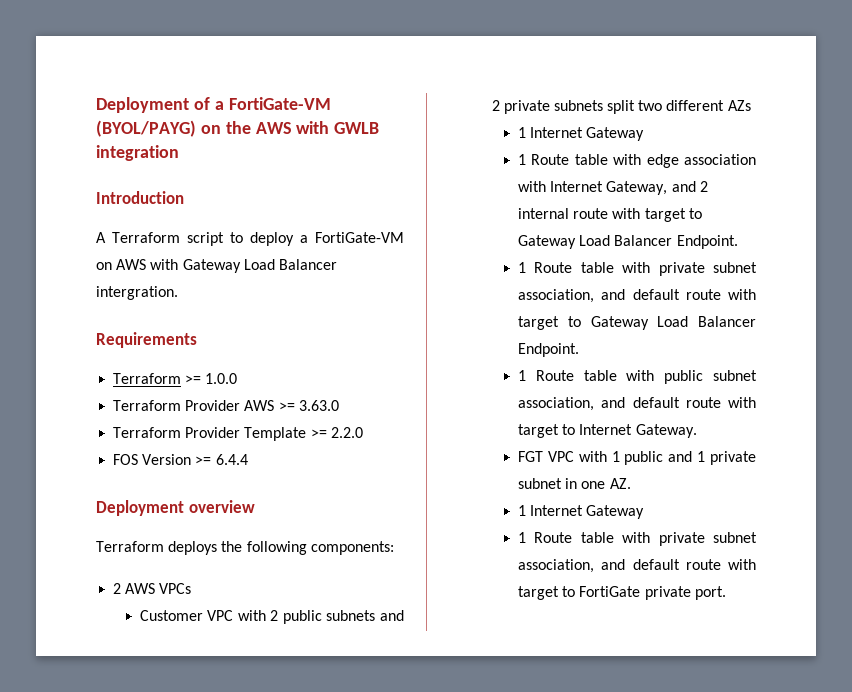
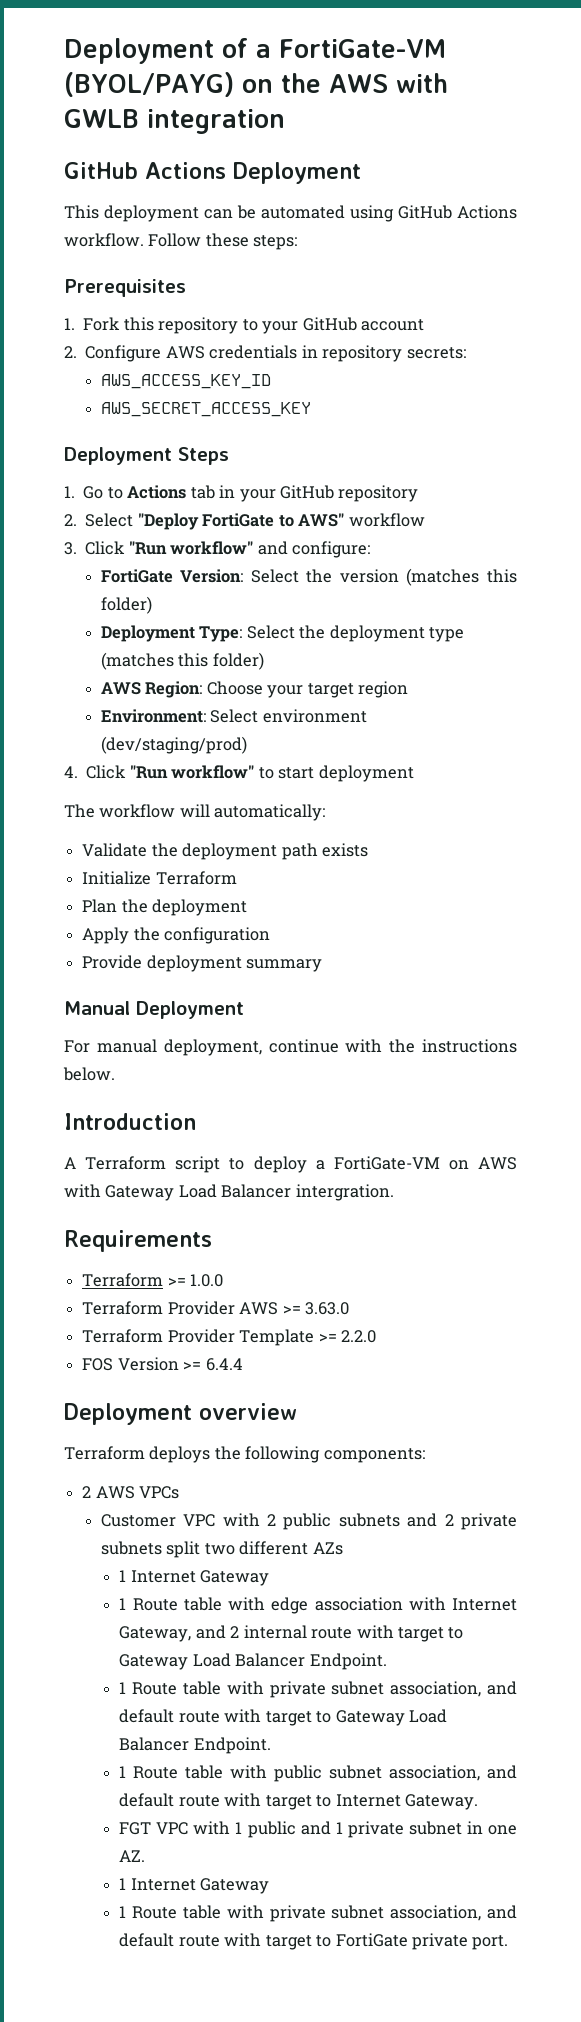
(179, 153) none -> [64,162,361,184] [64,205,517,222] [64,233,298,250] [64,279,186,297] [64,317,424,334] [64,345,466,362] [100,374,271,389] [100,402,311,417] [64,447,229,465] [64,485,419,502] [64,513,425,530] [64,541,371,558] [100,568,517,586] [100,596,152,614] [100,625,464,642] [100,652,264,670] [100,681,408,698] [100,709,367,723] [100,736,247,754] [64,765,414,782] [64,804,326,821] [82,843,368,860] [82,871,237,885] [82,899,248,916] [82,927,271,944] [82,955,323,972] [64,1001,244,1019] [64,1039,517,1056] [63,1067,115,1081] // GitHub Actions Deployment // This deployment can be automated using GitHub Actions workflow. Follow these steps: // Prerequisites // 1. Fork this repository to your GitHub account // 2. Configure AWS credentials in repository secrets: // AWS_ACCESS_KEY_ID // AWS_SECRET_ACCESS_KEY // Deployment Steps // 1. Go to Actions tab in your GitHub repository // 2. Select "Deploy FortiGate to AWS" workflow // 3. Click "Run workflow" and configure: // FortiGate Version: Select the version (matches this folder) // Deployment Type: Select the deployment type (matches this folder) // AWS Region: Choose your target region // Environment: Select environment (dev/staging/prod) // 4. Click "Run workflow" to start deployment // The workflow will automatically: // Validate the deployment path exists // Initialize Terraform // Plan the deployment // Apply the configuration // Provide deployment summary // Manual Deployment // For manual deployment, continue with the instructions below.

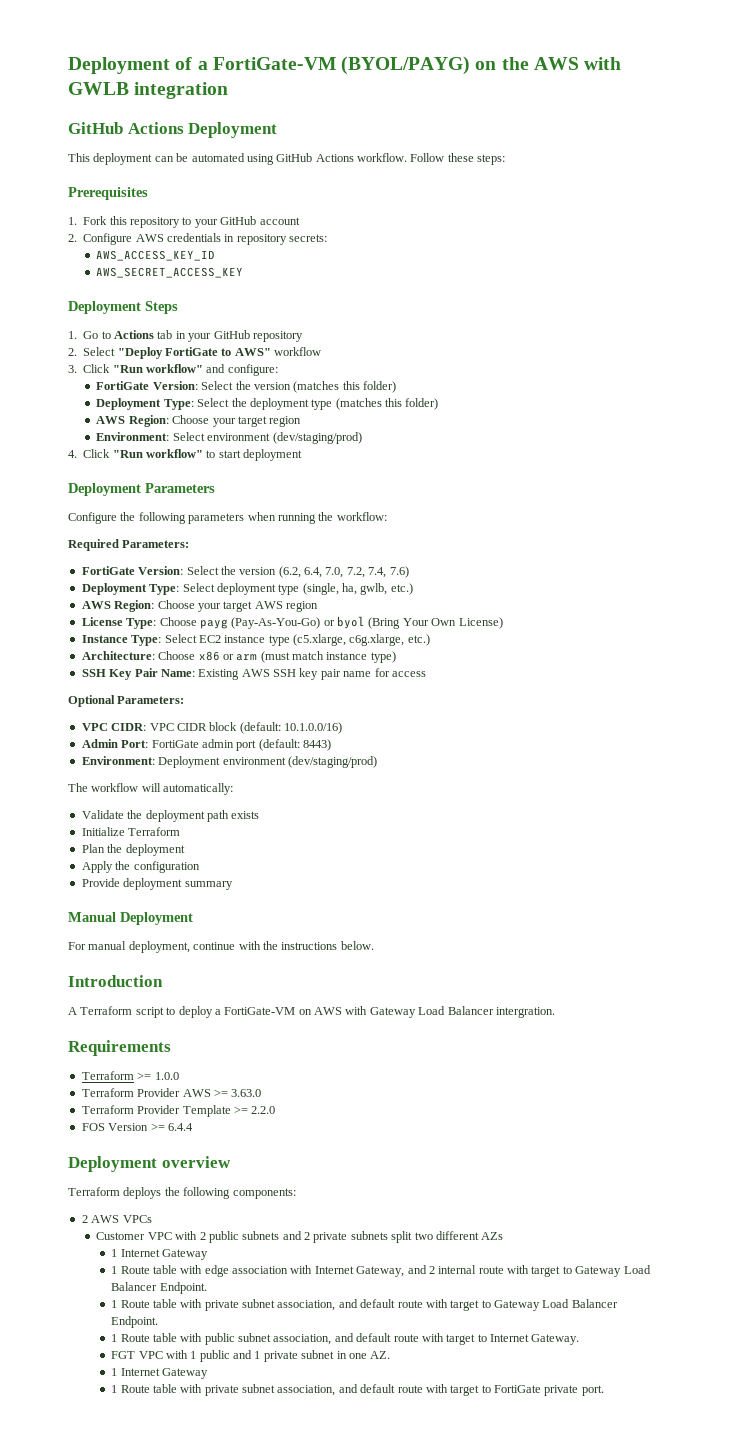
(414, 773) none -> [68,483,215,496] [68,512,387,524] [68,539,190,551] [81,566,409,578] [81,583,413,595] [81,600,318,612] [81,616,503,629] [81,634,430,646] [81,651,396,663] [81,668,426,680] [68,695,185,707] [81,722,342,734] [81,739,331,751] [81,756,377,768] // Deployment Parameters // Configure the following parameters when running the workflow: // Required Parameters: // FortiGate Version: Select the version (6.2, 6.4, 7.0, 7.2, 7.4, 7.6) // Deployment Type: Select deployment type (single, ha, gwlb, etc.) // AWS Region: Choose your target AWS region // License Type: Choose payg (Pay-As-You-Go) or byol (Bring Your Own License) // Instance Type: Select EC2 instance type (c5.xlarge, c6g.xlarge, etc.) // Architecture: Choose x86 or arm (must match instance type) // SSH Key Pair Name: Existing AWS SSH key pair name for access // Optional Parameters: // VPC CIDR: VPC CIDR block (default: 10.1.0.0/16) // Admin Port: FortiGate admin port (default: 8443) // Environment: Deployment environment (dev/staging/prod)

